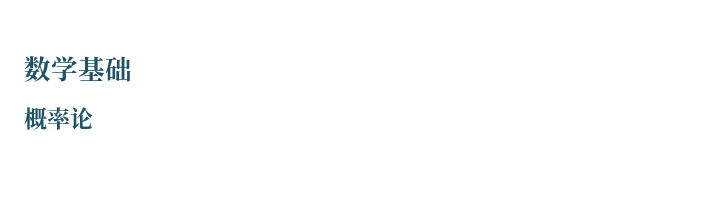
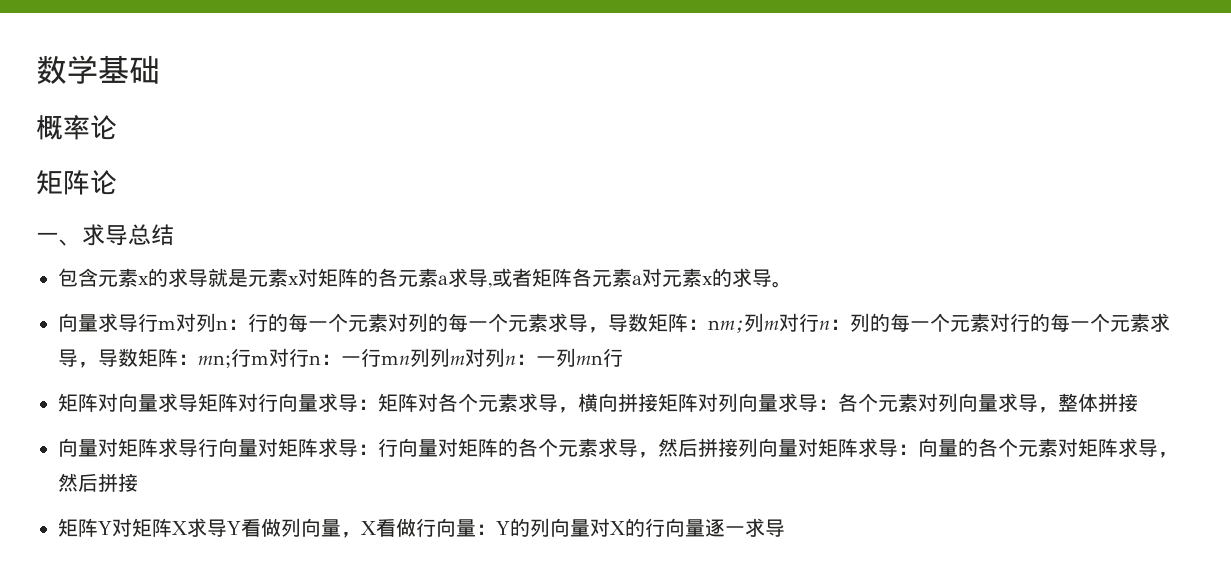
(93, 118) none -> [36,170,117,195] [36,224,174,246] [58,268,792,288] [58,313,1170,333] [58,348,623,368] [58,393,1138,413] [58,438,1178,458] [58,473,138,492] [58,518,785,538] // 矩阵论 // 一、求导总结 // 包含元素x的求导就是元素x对矩阵的各元素a求导,或者矩阵各元素a对元素x的求导。 // 向量求导行m对列n：行的每一个元素对列的每一个元素求导，导数矩阵：nm;列m对行n：列的每一个元素对行的每一个元素求导，导数矩阵：mn;行m对行n：一行mn列列m对列n：一列mn行 // 矩阵对向量求导矩阵对行向量求导：矩阵对各个元素求导，横向拼接矩阵对列向量求导：各个元素对列向量求导，整体拼接 // 向量对矩阵求导行向量对矩阵求导：行向量对矩阵的各个元素求导，然后拼接列向量对矩阵求导：向量的各个元素对矩阵求导，然后拼接 // 矩阵Y对矩阵X求导Y看做列向量，X看做行向量：Y的列向量对X的行向量逐一求导

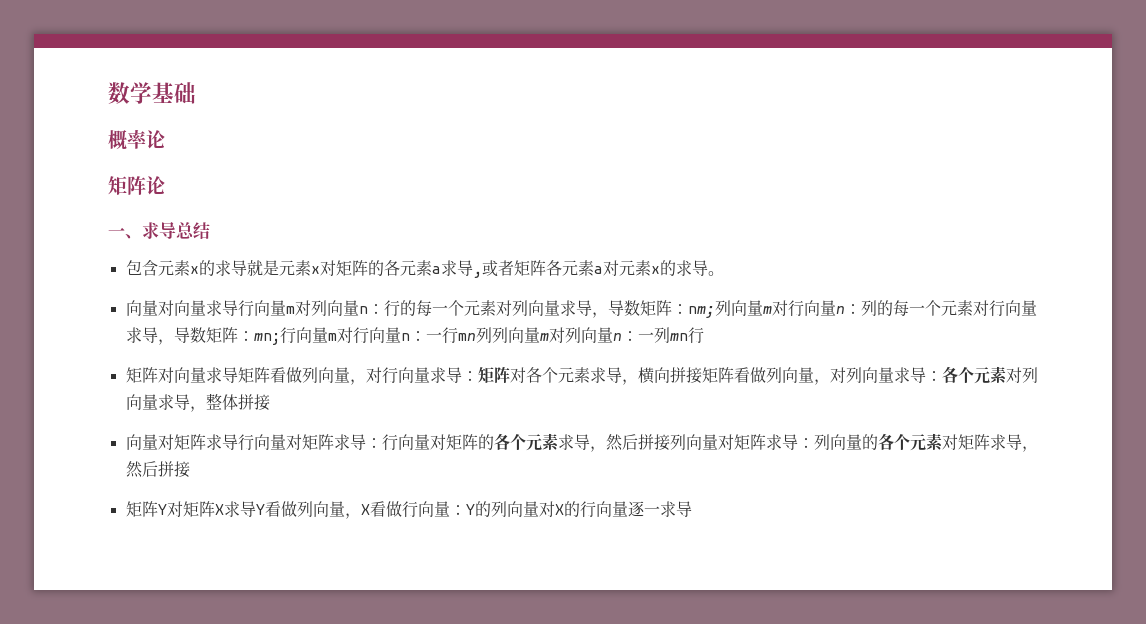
[98,313,216,332] 求导行m对列 -> [157,300,359,317] 对向量求导行向量m对列向量
[428,313,548,332] 的每一个元素 -> [527,300,560,316] 向量
[764,313,819,332] m对行 -> [730,300,836,317] 向量m对行向量
[1030,313,1150,332] 的每一个元素 -> [1004,300,1037,316] 向量
[251,348,309,367] m对行 -> [295,327,401,344] 向量m对行向量
[450,348,505,367] m对列 -> [507,327,613,343] 向量m对列向量
(238, 402) none -> [269,367,366,385] 看做列向量，
(698, 402) none -> [733,367,830,385] 看做列向量，
(918, 449) none -> [813,434,830,450] 列

